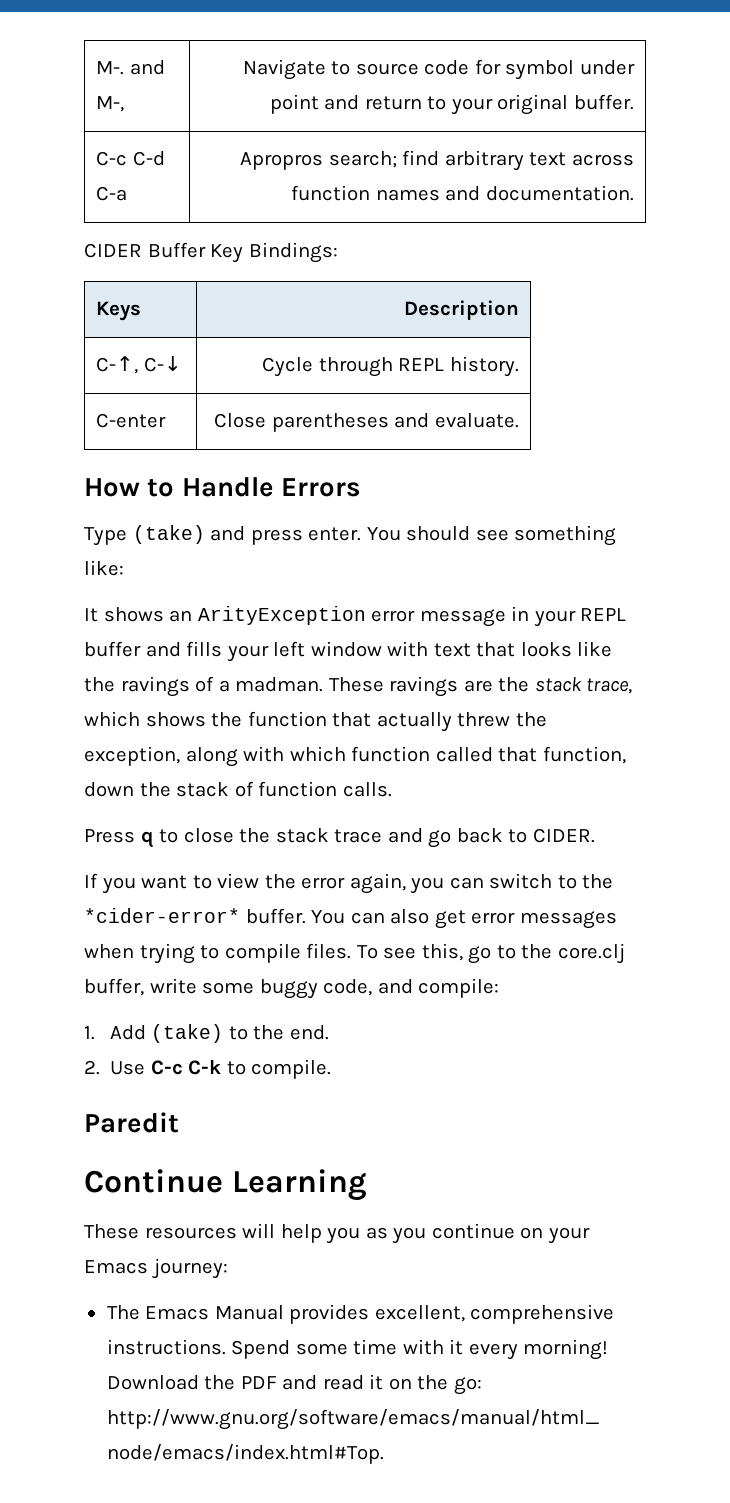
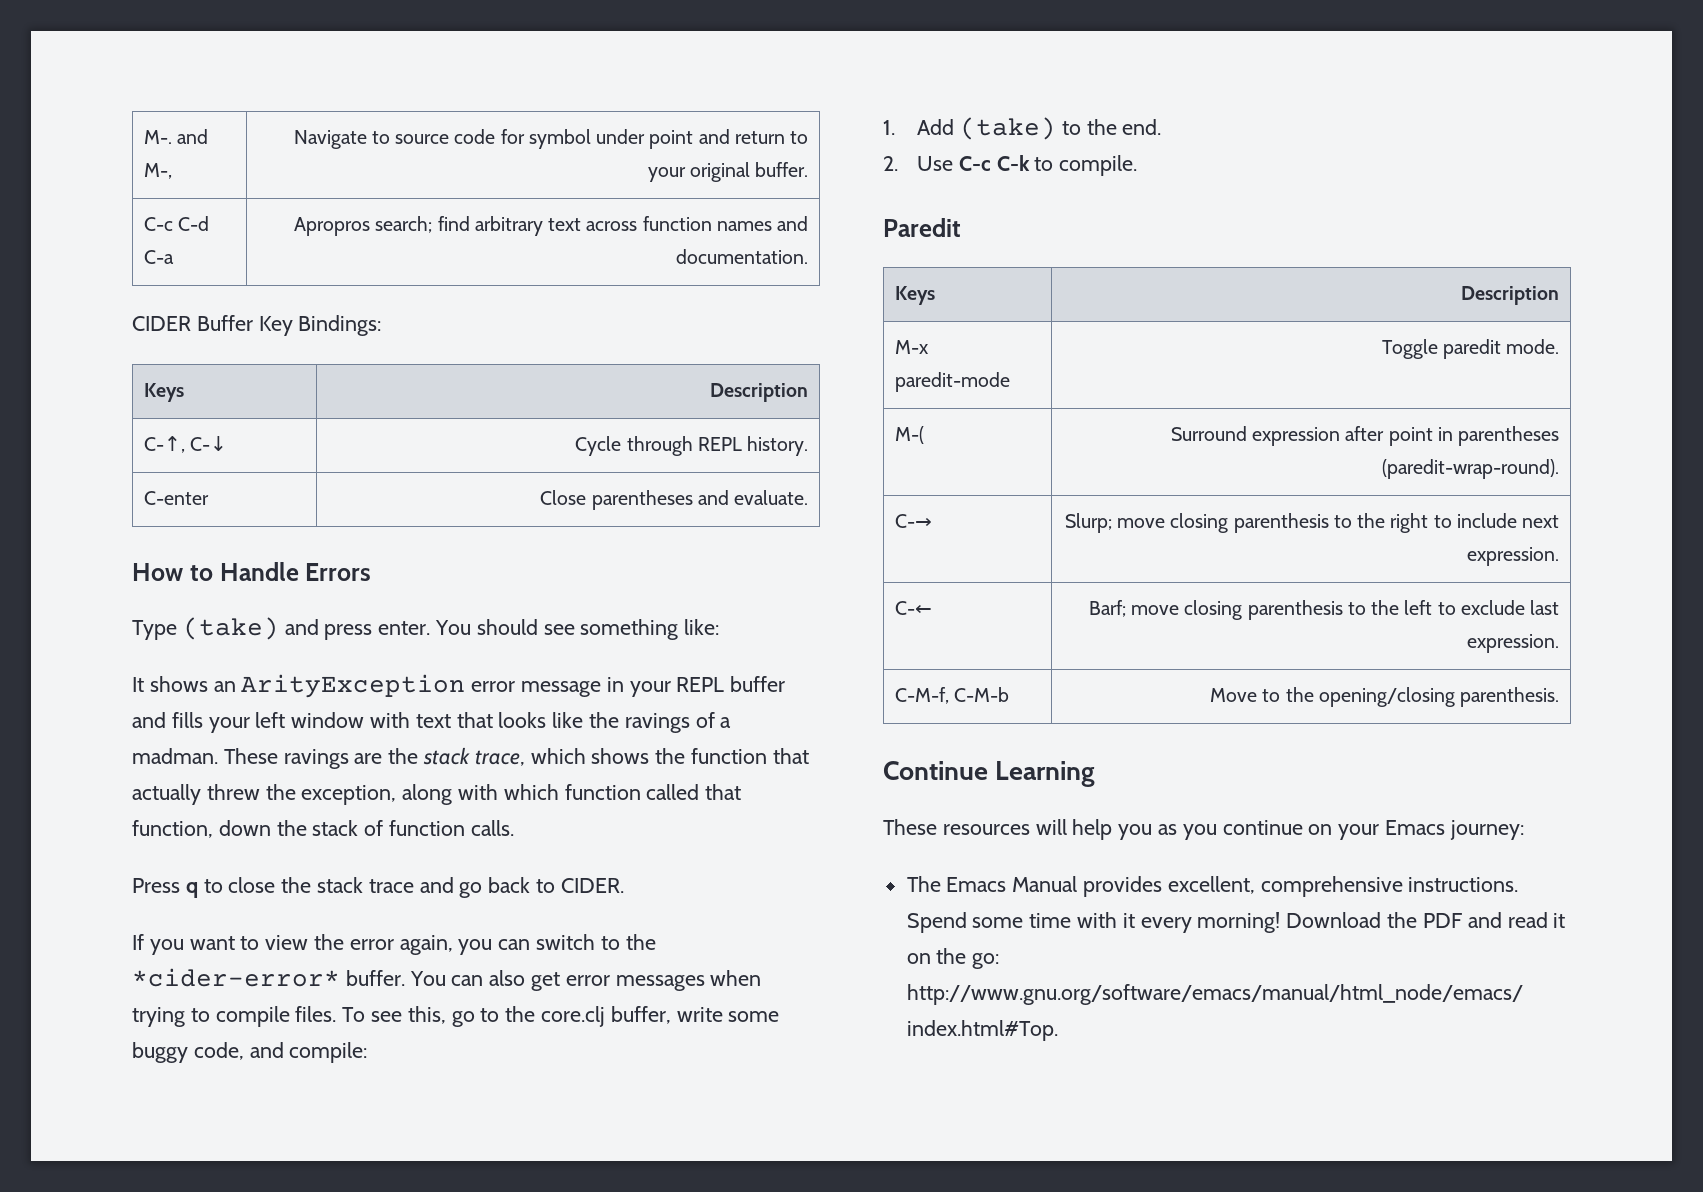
(179, 1122) none -> [894,286,935,305] [1461,286,1560,305] [894,340,929,354] [894,372,1010,392] [1381,339,1560,359] [894,426,924,444] [1170,426,1560,446] [1382,459,1560,479] [894,514,932,528] [1064,513,1560,533] [1467,547,1560,566] [894,601,932,615] [1088,600,1560,620] [1467,634,1560,653] [894,687,1010,704] [1210,687,1560,707] // Keys | Description // M-x paredit-mode | Toggle paredit mode. // M-( | Surround expression after point in parentheses (paredit-wrap-round). // C-→ | Slurp; move closing parenthesis to the right to include next expression. // C-← | Barf; move closing parenthesis to the left to exclude last expression. // C-M-f, C-M-b | Move to the opening/closing parenthesis.

